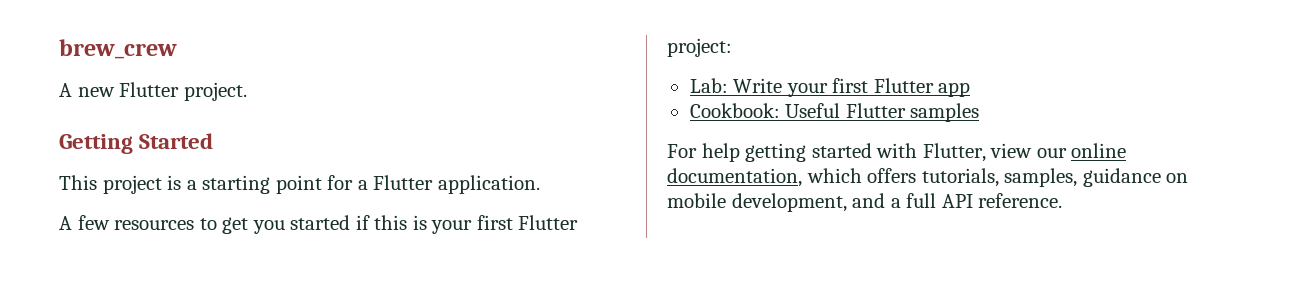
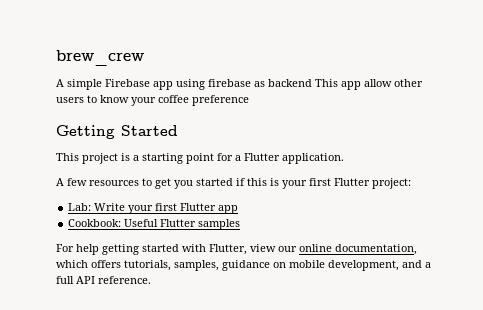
[77,82,247,101] new Flutter project. -> [67,79,423,90] [56,95,249,106] simple Firebase app using firebase as backend This app allow other users to know your coffee preference

